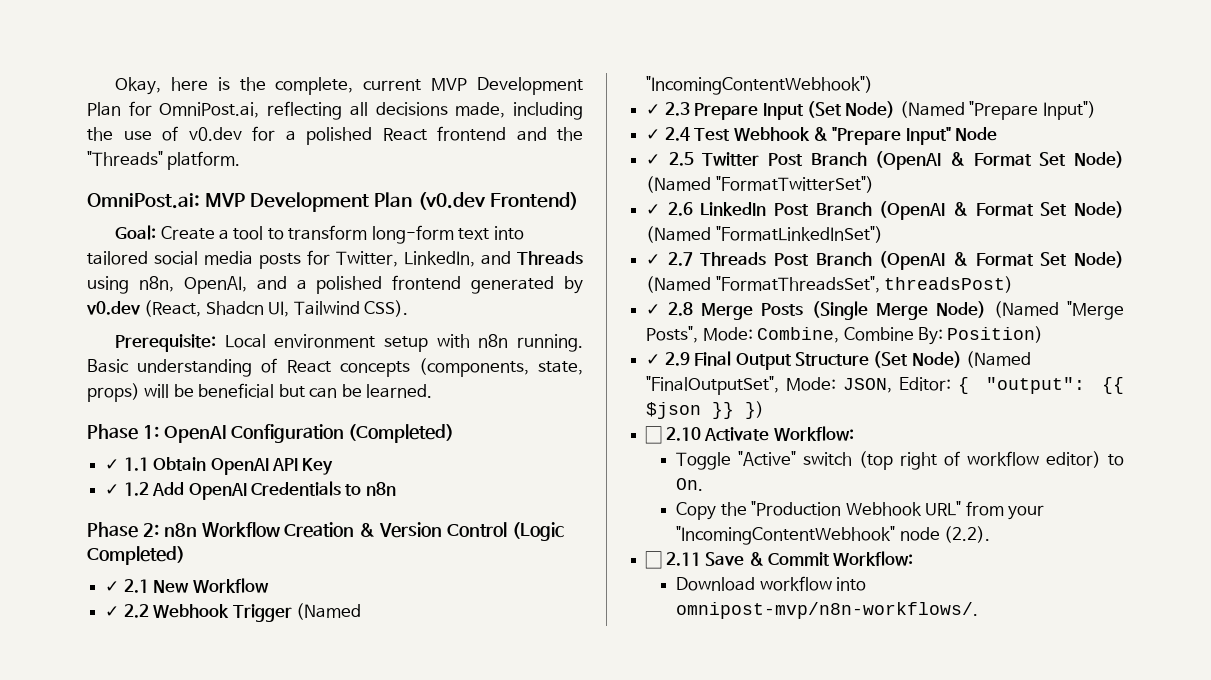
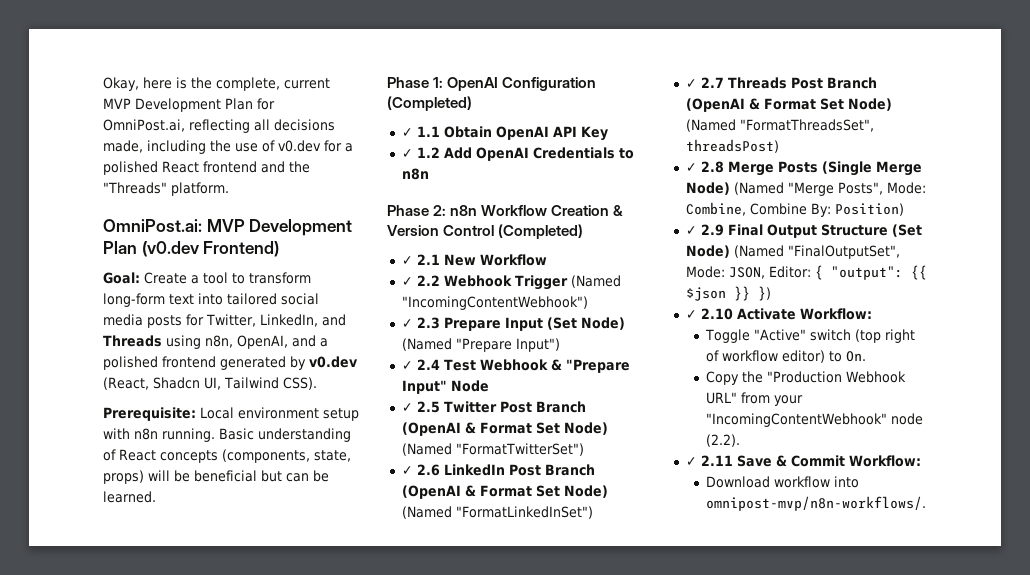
[511,522,564,541] [87,546,185,565] (Logic Completed) -> [498,224,584,239] (Completed)
[645,426,663,444] ☐ -> [685,310,697,319] ✓
[645,551,663,569] ☐ -> [685,457,697,466] ✓

